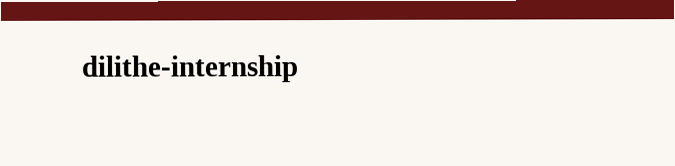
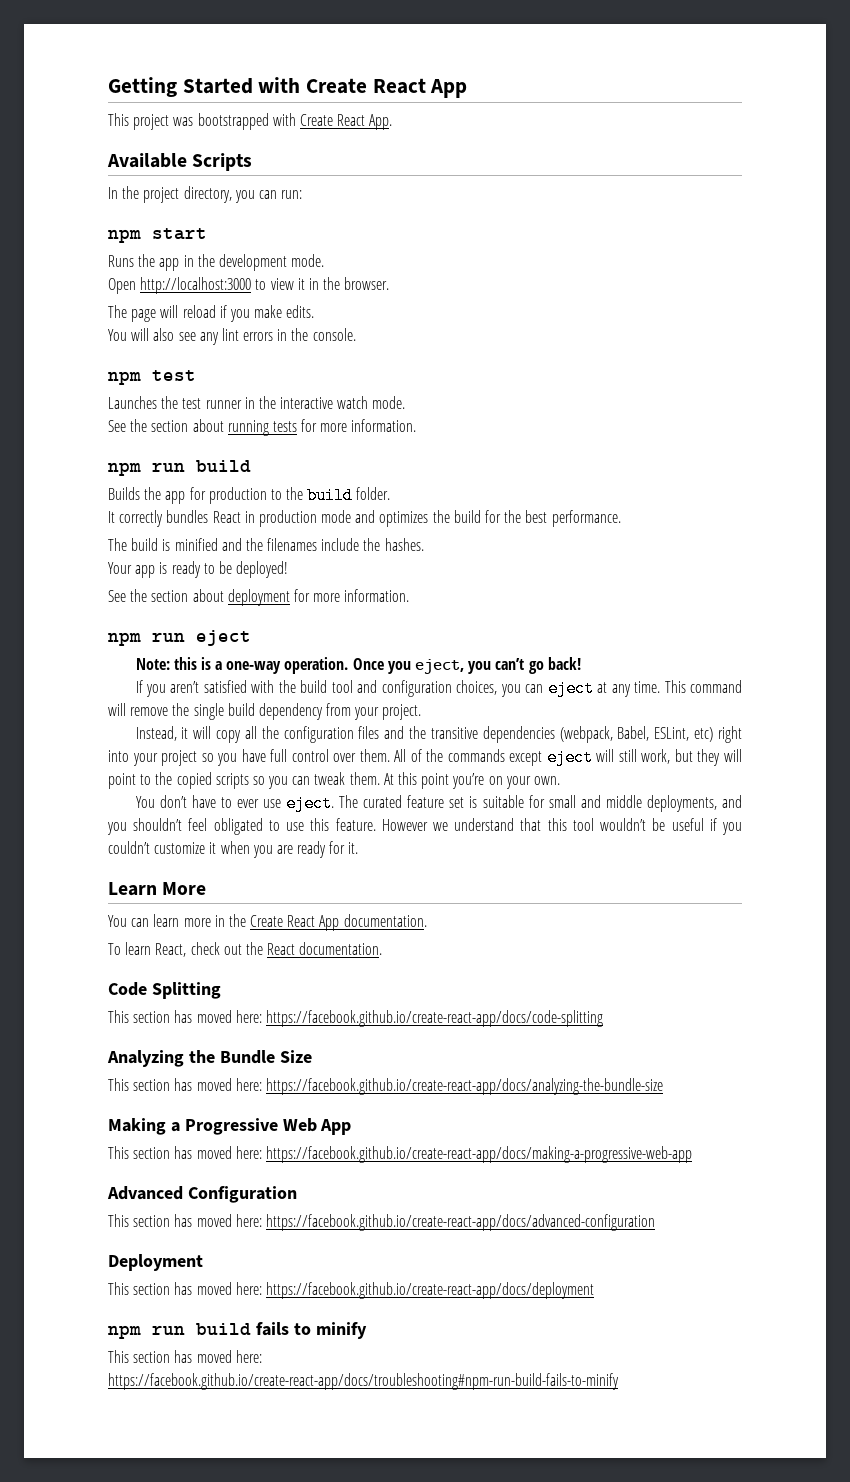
[81,55,298,83] dilithe-internship -> [108,77,468,98] [108,113,393,130] [107,153,253,171] [108,186,303,203] [108,228,207,243] [108,254,325,271] [108,277,390,294] [108,305,315,322] [108,328,356,345] [108,370,196,385] [108,396,406,409] [108,419,417,436] [108,460,251,476] [108,487,391,504] [108,510,621,527] [108,538,424,551] [108,561,289,578] [108,589,410,606] [108,630,251,646] [135,657,581,674] [135,680,742,697] [108,703,422,720] [135,726,743,743] [108,749,742,766] [108,772,560,789] [135,795,743,812] [107,818,742,835] [108,841,359,858] [108,882,207,896] [108,914,427,931] [108,942,383,957] [108,982,221,999] [108,1010,603,1027] [107,1050,312,1067] [108,1078,663,1095] [108,1118,352,1135] [108,1146,692,1163] [107,1186,297,1203] [108,1214,655,1231] [108,1254,203,1271] [108,1282,594,1299] [108,1322,367,1339] [108,1350,262,1363] [108,1373,619,1390] Getting Started with Create React App // This project was bootstrapped with Create React App. // Available Scripts // In the project directory, you can run: // npm start // Runs the app in the development mode. // Open http://localhost:3000 to view it in the browser. // The page will reload if you make edits. // You will also see any lint errors in the console. // npm test // Launches the test runner in the interactive watch mode. // See the section about running tests for more information. // npm run build // Builds the app for production to the build folder. // It correctly bundles React in production mode and optimizes the build for the best performance. // The build is minified and the filenames include the hashes. // Your app is ready to be deployed! // See the section about deployment for more information. // npm run eject // Note: this is a one-way operation. Once you eject, you can’t go back! // If you aren’t satisfied with the build tool and configuration choices, you can eject at any time. This command will remove the single build dependency from your project. // Instead, it will copy all the configuration files and the transitive dependencies (webpack, Babel, ESLint, etc) right into your project so you have full control over them. All of the commands except eject will still work, but they will point to the copied scripts so you can tweak them. At this point you’re on your own. // You don’t have to ever use eject. The curated feature set is suitable for small and middle deployments, and you shouldn’t feel obligated to use this feature. However we understand that this tool wouldn’t be useful if you couldn’t customize it when you are ready for it. // Learn More // You can learn more in the Create React App documentation. // To learn React, check out the React documentation. // Code Splitting // This section has moved here: https://facebook.github.io/create-react-app/docs/code-splitting // Analyzing the Bundle Size // This section has moved here: https://facebook.github.io/create-react-app/docs/analyzing-the-bundle-size // Making a Progressive Web App // This section has moved here: https://facebook.github.io/create-react-app/docs/making-a-progressive-web-app // Advanced Configuration // This section has moved here: https://facebook.github.io/create-react-app/docs/advanced-configuration // Deployment // This section has moved here: https://facebook.github.io/create-react-app/docs/deployment // npm run build fails to minify // This section has moved here: https://facebook.github.io/create-react-app/docs/troubleshooting#npm-run-build-fails-to-minify

